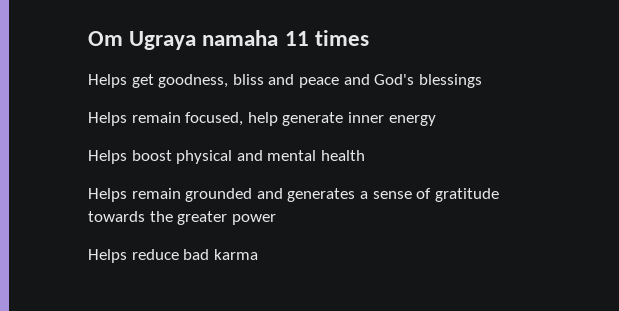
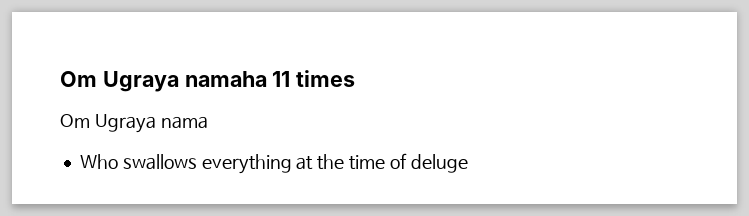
[88,74,482,88] [88,112,436,126] [88,150,365,164] [88,188,499,202] [88,211,276,225] [88,249,258,263] Helps get goodness, bliss and peace and God's blessings // Helps remain focused, help generate inner energy // Helps boost physical and mental health // Helps remain grounded and generates a sense of gratitude towards the greater power // Helps reduce bad karma -> [60,114,208,133] [79,153,468,174] Om Ugraya nama // Who swallows everything at the time of deluge

